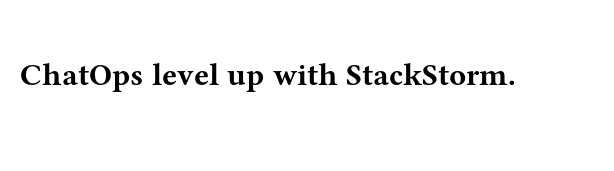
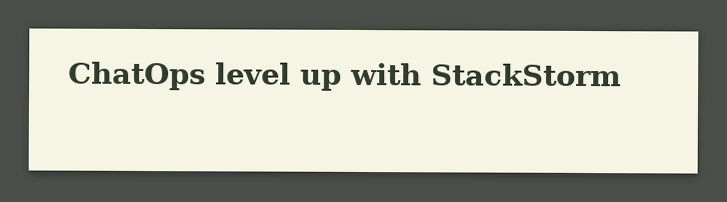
[346,63,517,85] StackStorm. -> [431,63,622,87] StackStorm

